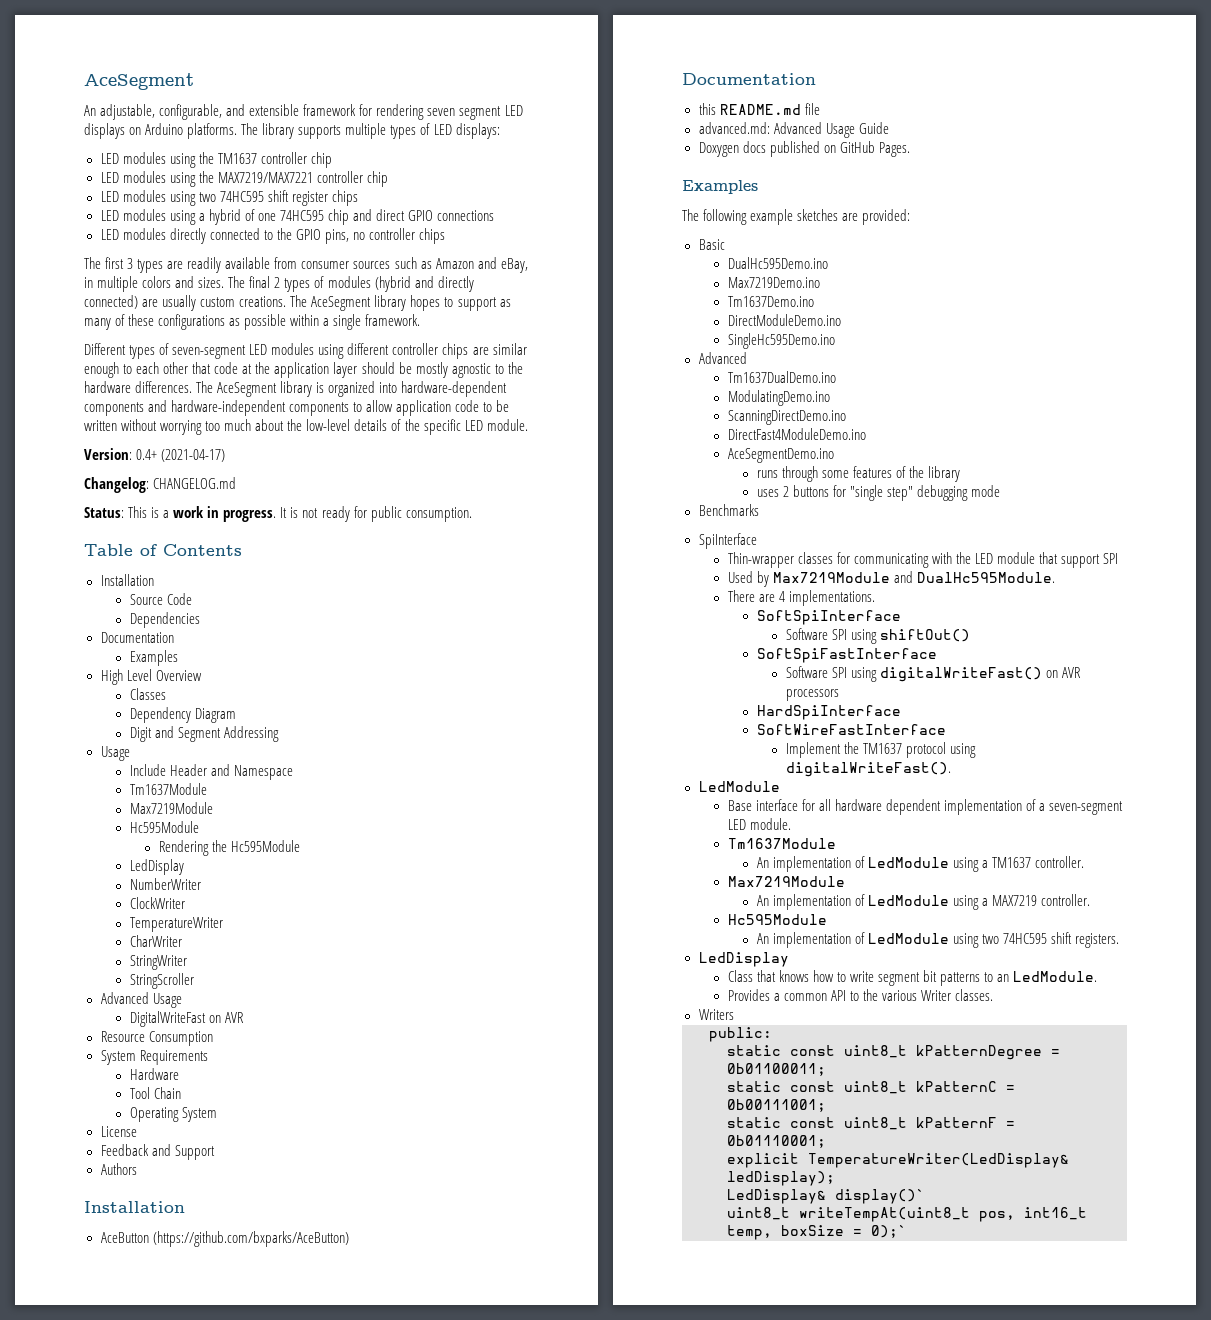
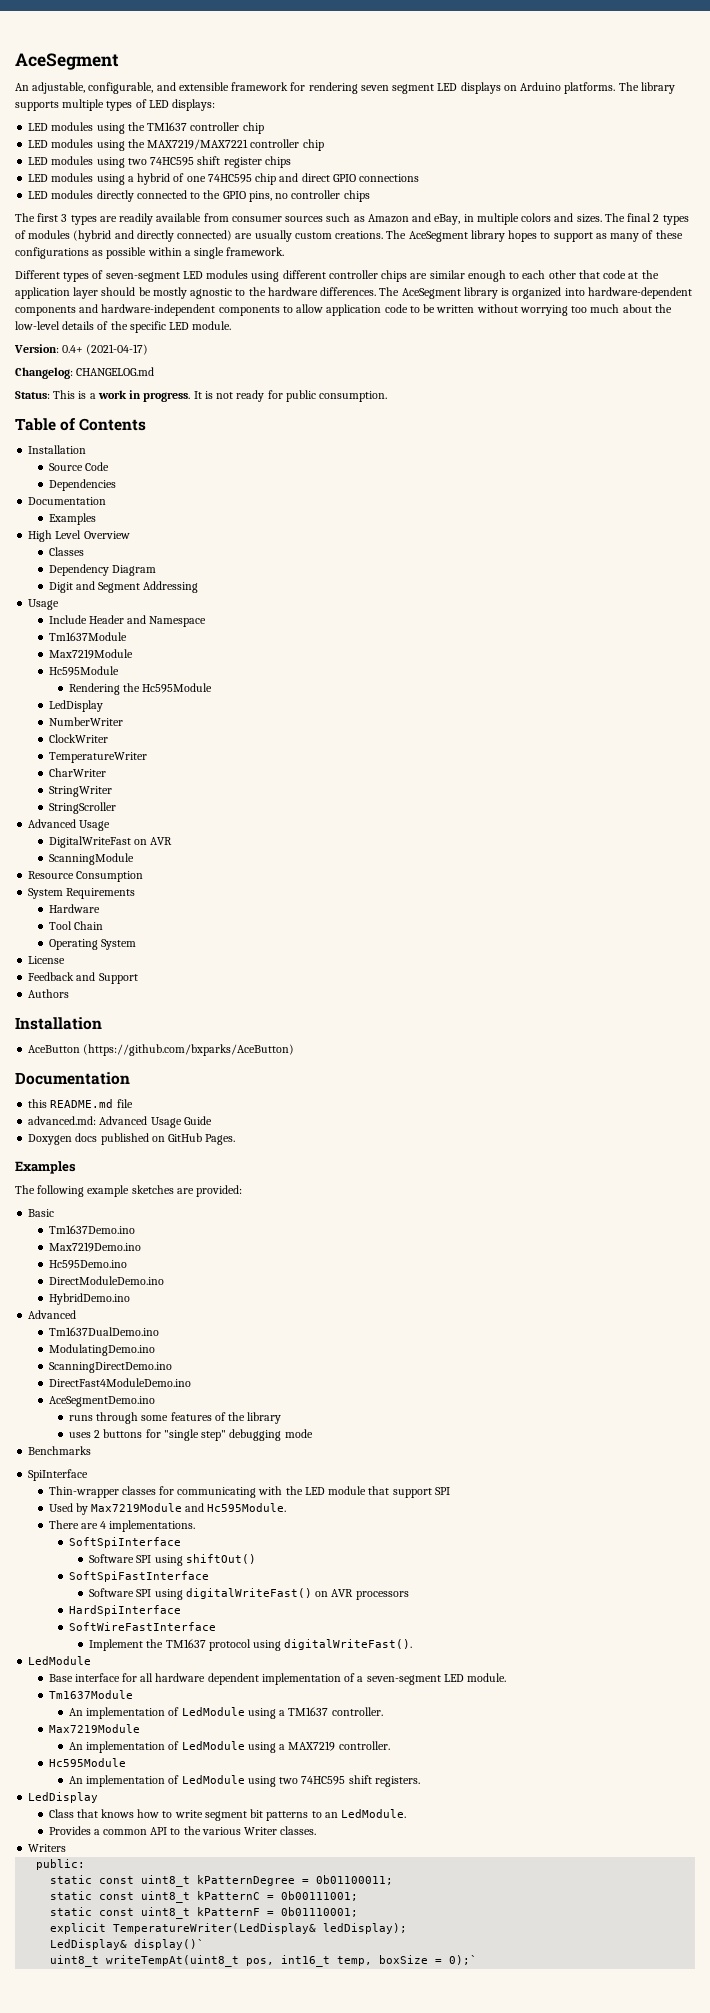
(244, 1017) none -> [48,853,134,865] // ScanningModule
[727,257,828,269] DualHc595Demo.ino -> [48,1225,135,1234] Tm1637Demo.ino
[727,296,814,307] Tm1637Demo.ino -> [48,1260,127,1269] Hc595Demo.ino
[727,333,835,349] SingleHc595Demo.ino -> [48,1293,130,1305] HybridDemo.ino
[916,572,1055,583] DualHc595Module. -> [207,1503,287,1512] Hc595Module.

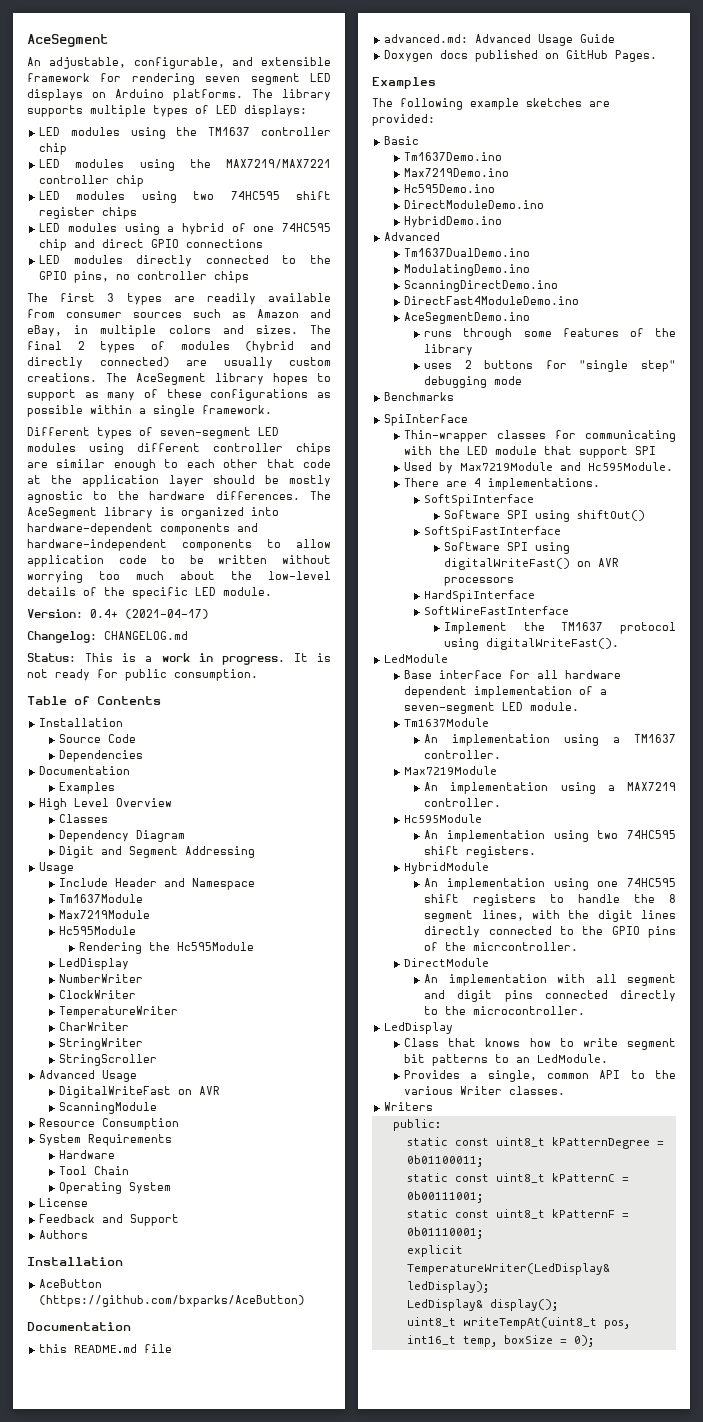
[168,1707,245,1716] of LedModule -> (551, 740) none
[168,1741,245,1750] of LedModule -> (549, 788) none
[168,1775,245,1784] of LedModule -> (545, 836) none
(420, 1781) none -> [404,862,490,874] [424,878,676,890] [424,894,676,906] [424,910,676,922] [424,926,676,938] [424,942,579,951] [404,958,490,967] [424,974,676,986] [424,990,676,1002] [424,1006,586,1015] // HybridModule // An implementation using one 74HC595 shift registers to handle the 8 segment lines, with the digit lines directly connected to the GPIO pins of the micrcontroller. // DirectModule // An implementation with all segment and digit pins connected directly to the microcontroller.
(100, 1832) none -> [487,1070,537,1082] single,
[134,1939,205,1950] display()` -> [489,1299,558,1311] display();
[449,1955,478,1965] 0);` -> [573,1335,594,1347] 0);

